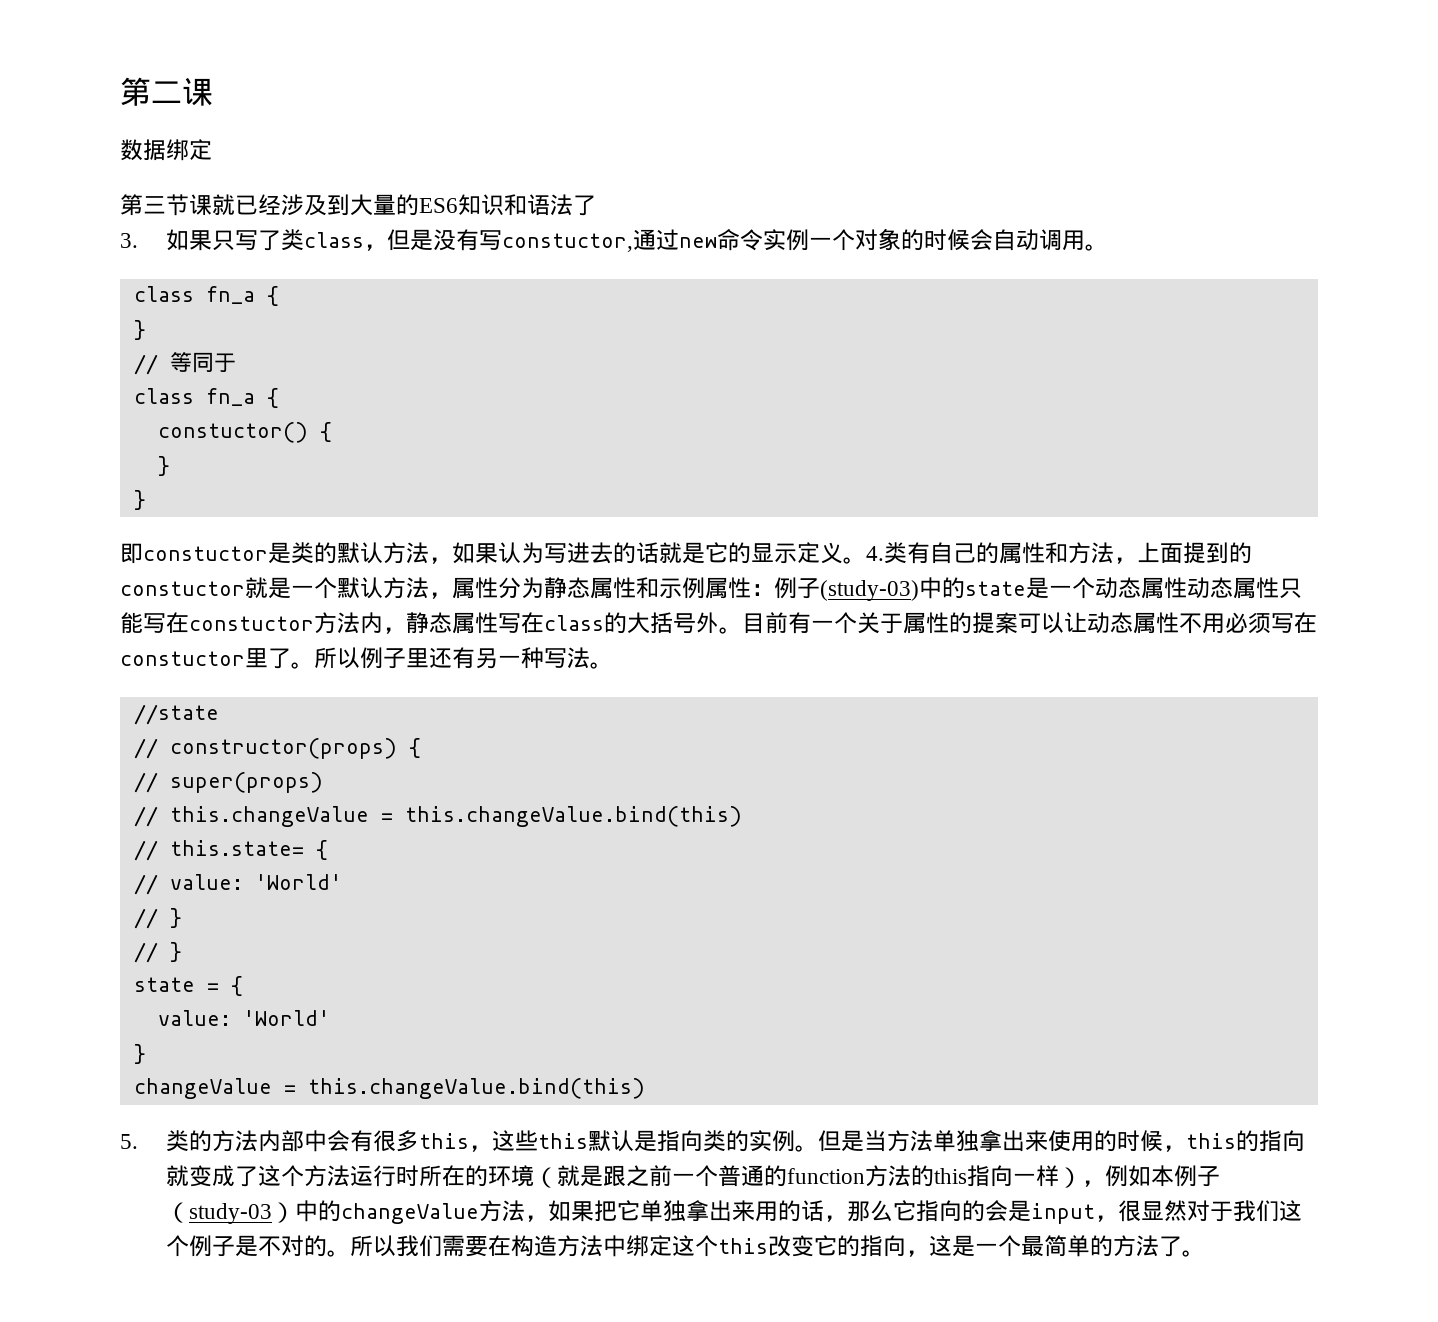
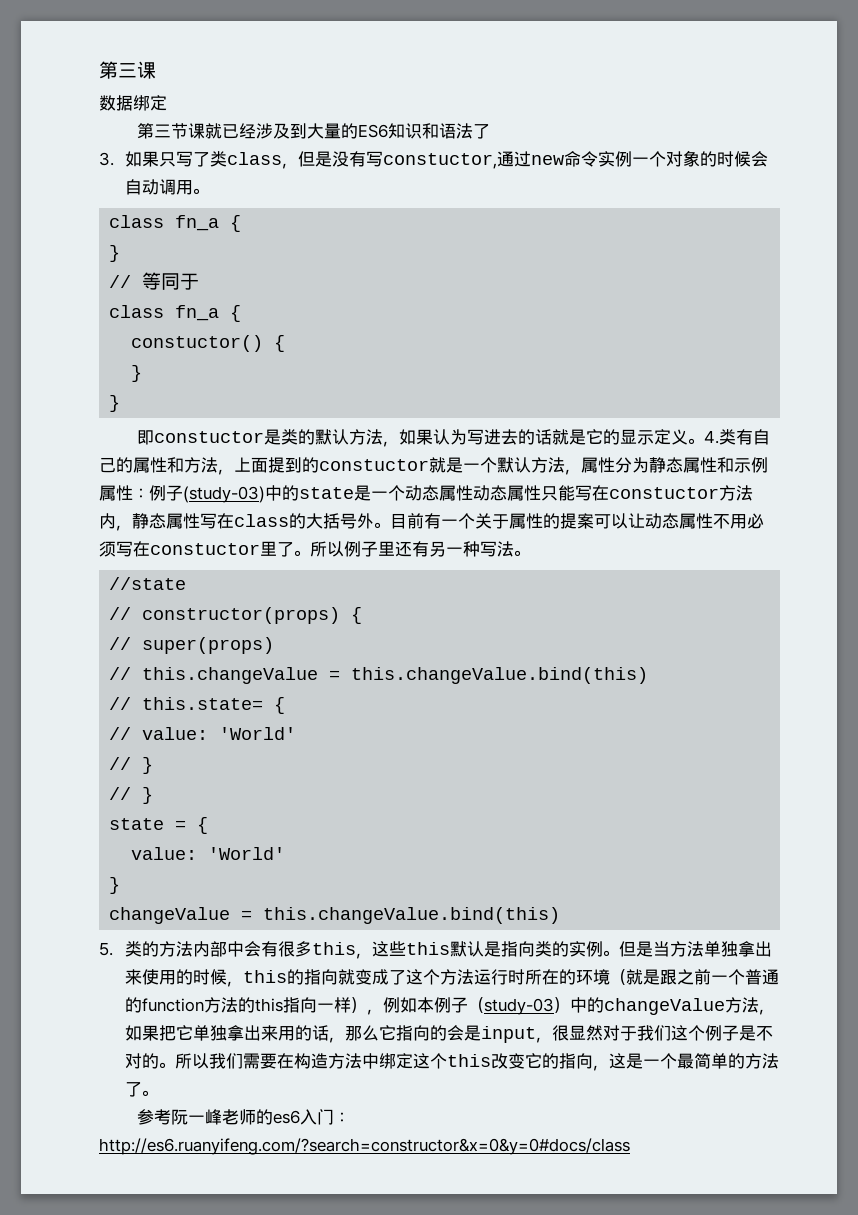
[120,77,182,106] 第二 -> [99,61,137,79] 第三
(1205, 1253) none -> [137,1109,351,1125] [99,1138,630,1155] // 参考阮一峰老师的es6入门：http://es6.ruanyifeng.com/?search=constructor&x=0&y=0#docs/class

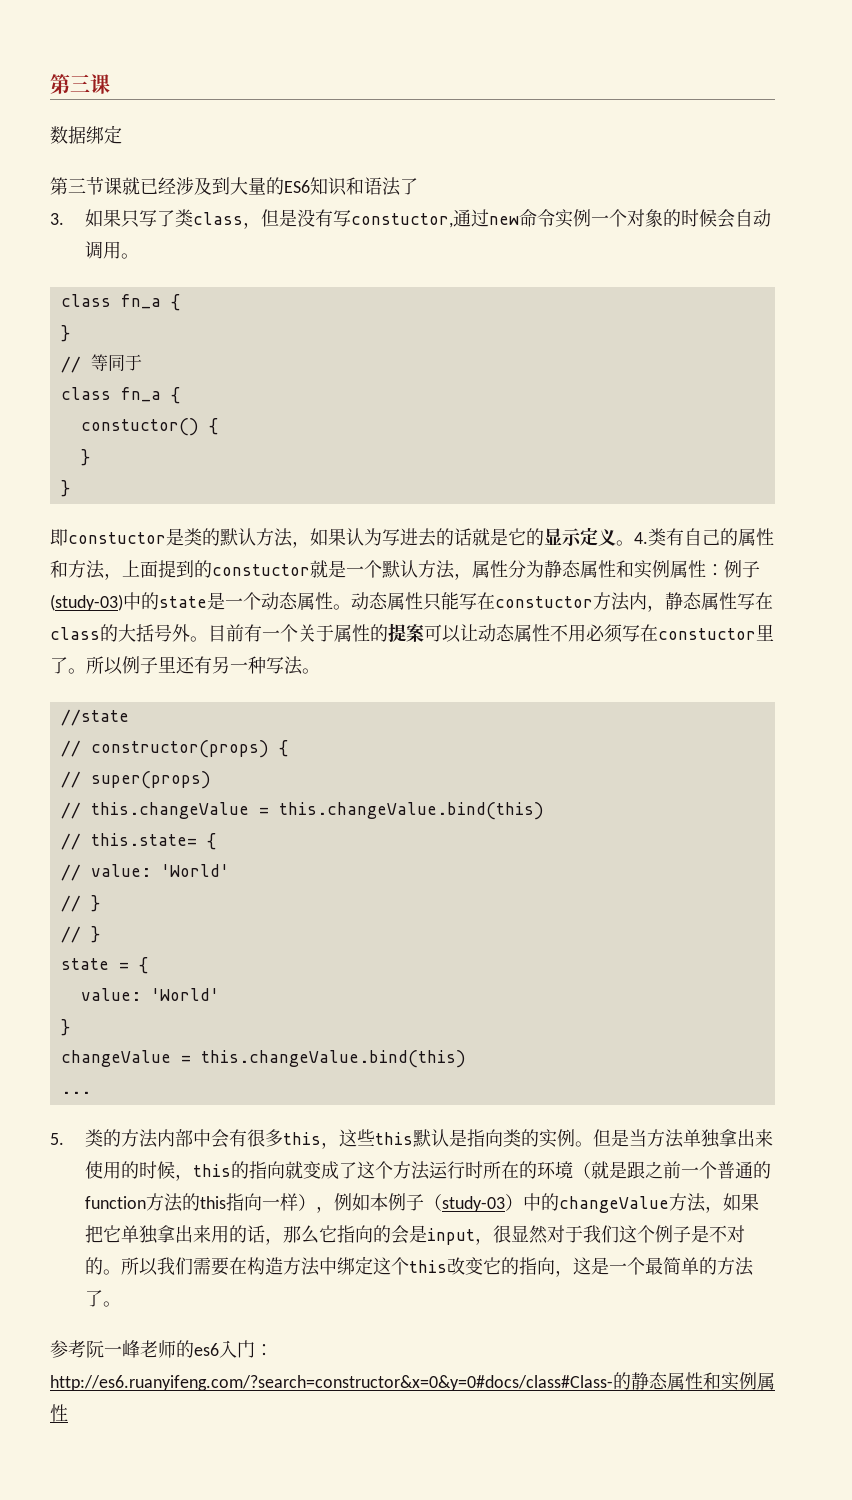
[734,458,751,473] 示 -> [634,560,652,579] 实
(473, 493) none -> [333,604,351,610] 。
(561, 915) none -> [60,1091,91,1094] // ...
[99,1138,630,1155] http://es6.ruanyifeng.com/?search=constructor&x=0&y=0#docs/class -> [50,1372,775,1391] [50,1404,68,1422] http://es6.ruanyifeng.com/?search=constructor&x=0&y=0#docs/class#Class-的静态属性和实例属性

